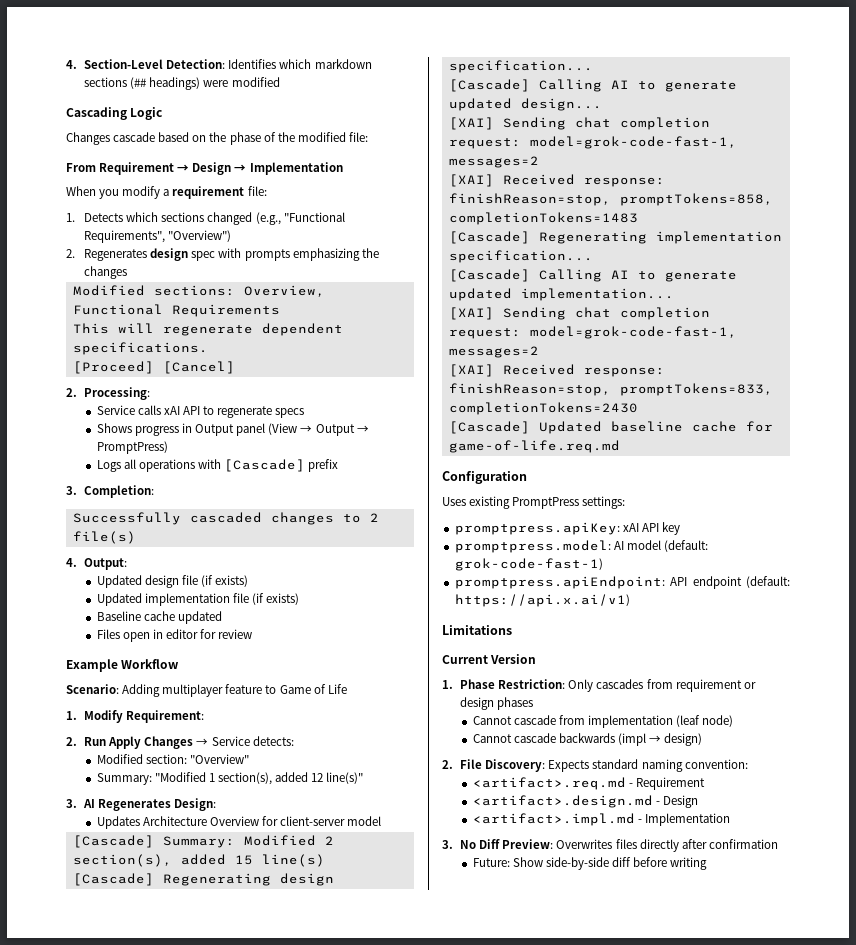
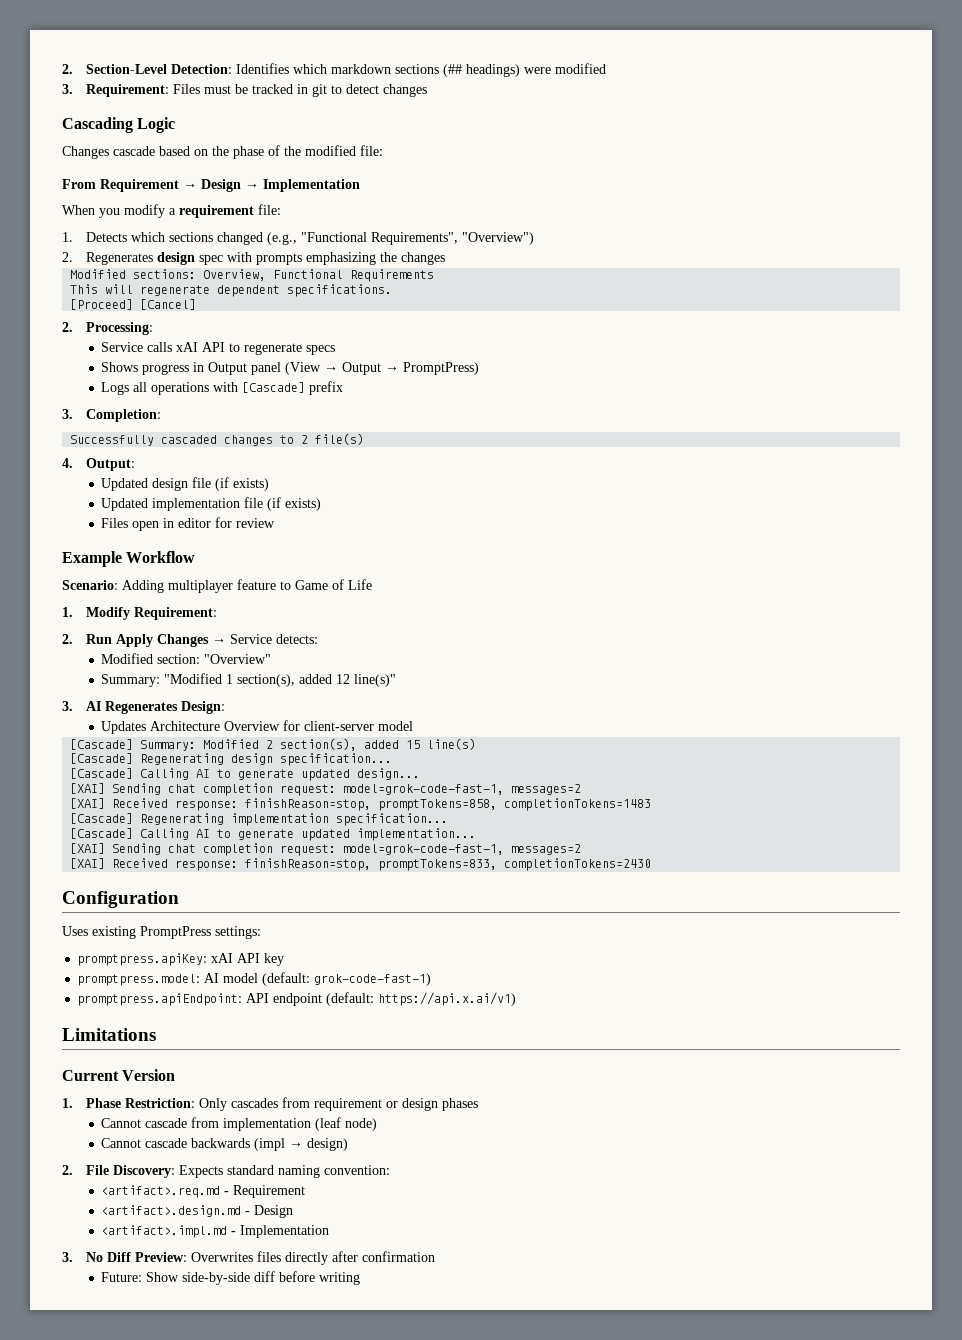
[66,60,77,69] 4. -> [62,64,73,74] 2.
(280, 82) none -> [62,84,428,97] // 3. Requirement: Files must be tracked in git to detect changes
[96,611,223,624] // Baseline cache updated -> (322, 504) none
[448,421,773,434] [448,440,620,453] // [Cascade] Updated baseline cache for game-of-life.req.md -> (652, 864) none

